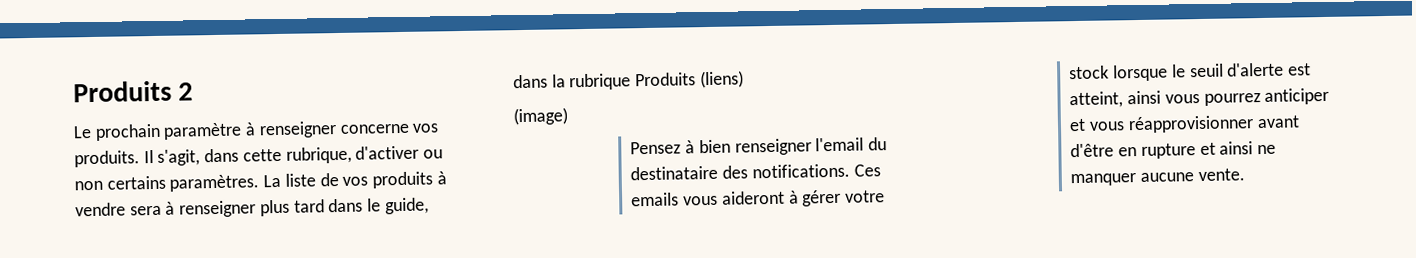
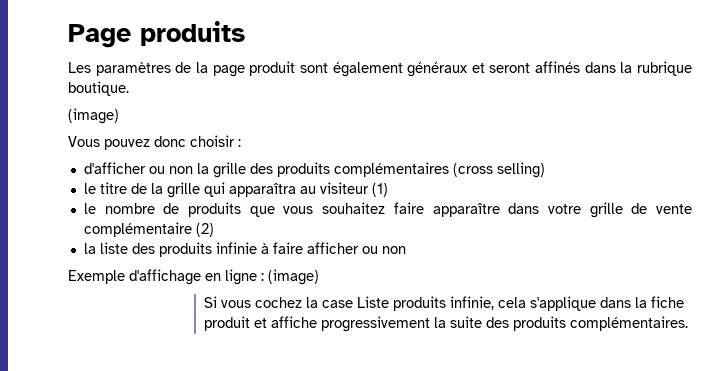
[73,80,194,103] [73,121,440,141] [74,145,444,168] [74,171,447,192] [75,197,429,218] Produits 2 // Le prochain paramètre à renseigner concerne vos produits. Il s'agit, dans cette rubrique, d'activer ou non certains paramètres. La liste de vos produits à vendre sera à renseigner plus tard dans le guide, -> [68,21,245,48] [68,61,581,77] Page produits // Les paramètres de la page produit sont également généraux et seront affinés
[635,70,744,89] [513,107,568,126] [630,137,888,156] [630,163,881,181] [631,189,886,207] [1069,62,1312,82] [1069,87,1330,109] [1069,115,1300,134] [1070,141,1277,159] [1070,168,1245,187] Produits (liens) // (image) // Pensez à bien renseigner l'email du destinataire des notifications. Ces emails vous aideront à gérer votre stock lorsque le seuil d'alerte est atteint, ainsi vous pourrez anticiper et vous réapprovisionner avant d'être en rupture et ainsi ne manquer aucune vente. -> [68,81,129,96] [68,108,119,124] [68,135,241,150] [83,162,545,178] [83,182,388,198] [83,202,692,218] [83,222,214,237] [83,242,406,257] [68,269,319,285] [203,296,684,311] [203,316,688,332] boutique. // (image) // Vous pouvez donc choisir : // d'afficher ou non la grille des produits complémentaires (cross selling) // le titre de la grille qui apparaîtra au visiteur (1) // le nombre de produits que vous souhaitez faire apparaître dans votre grille de vente complémentaire (2) // la liste des produits infinie à faire afficher ou non // Exemple d'affichage en ligne : (image) // Si vous cochez la case Liste produits infinie, cela s'applique dans la fiche produit et affiche progressivement la suite des produits complémentaires.

